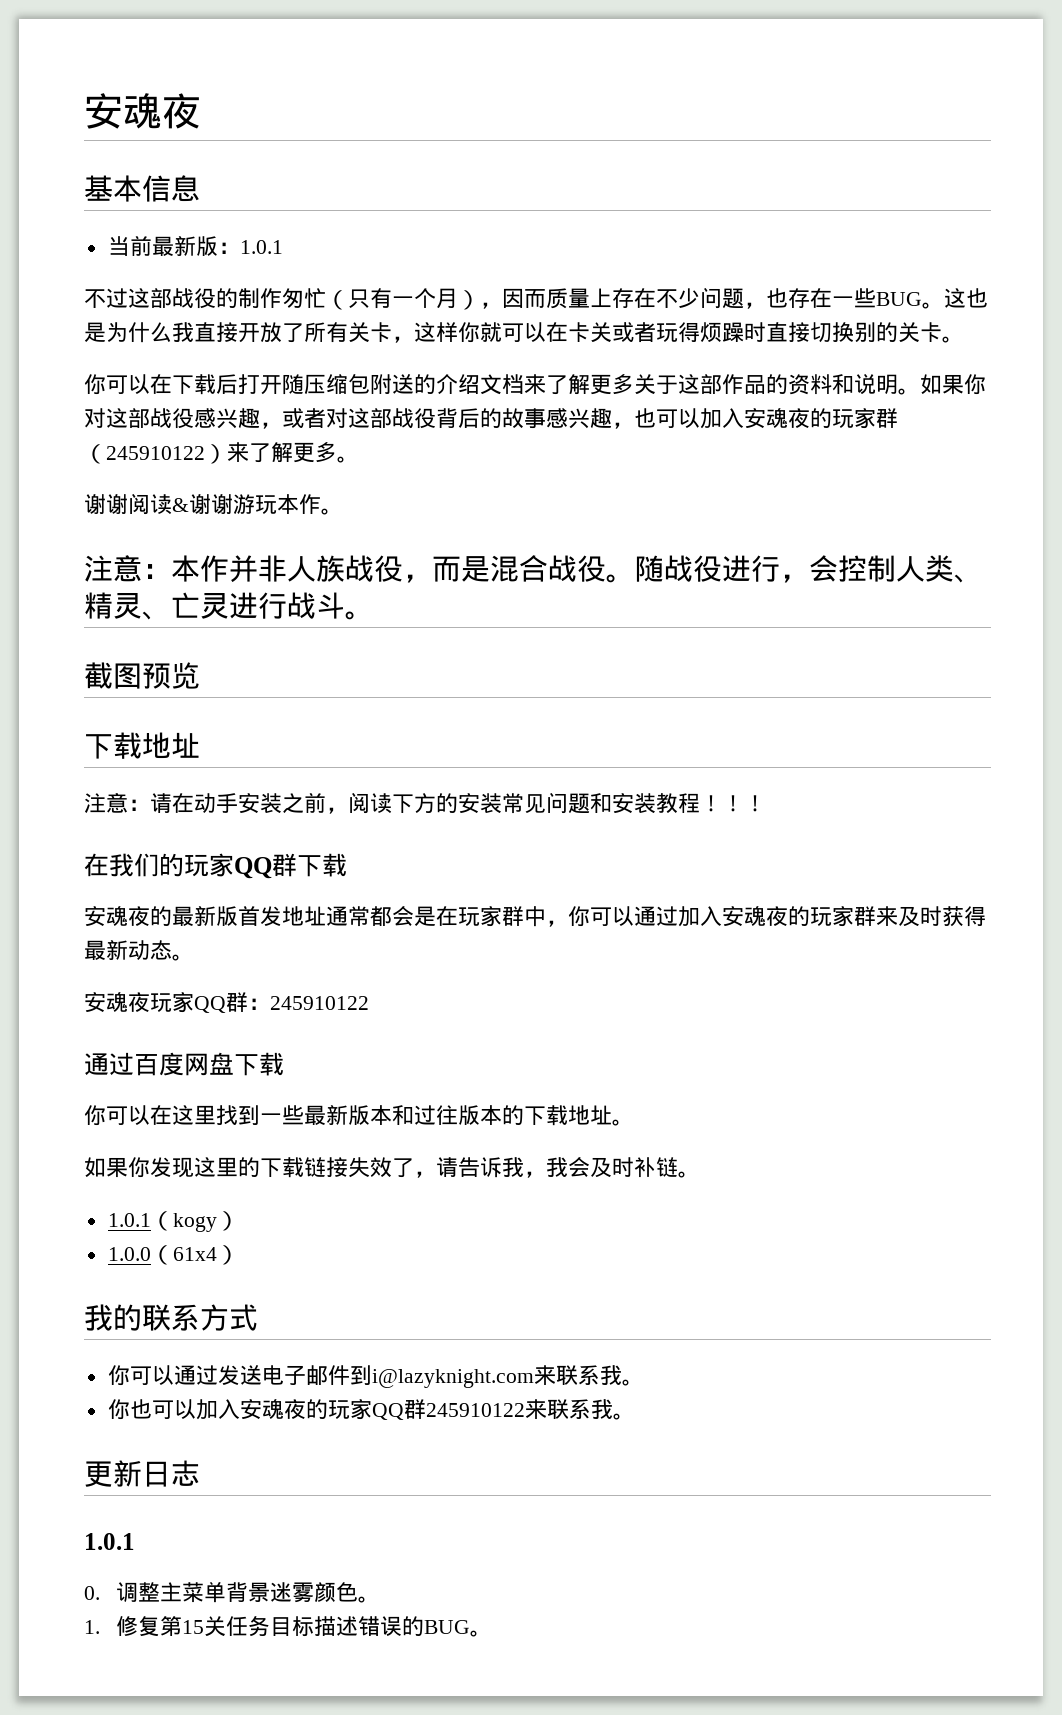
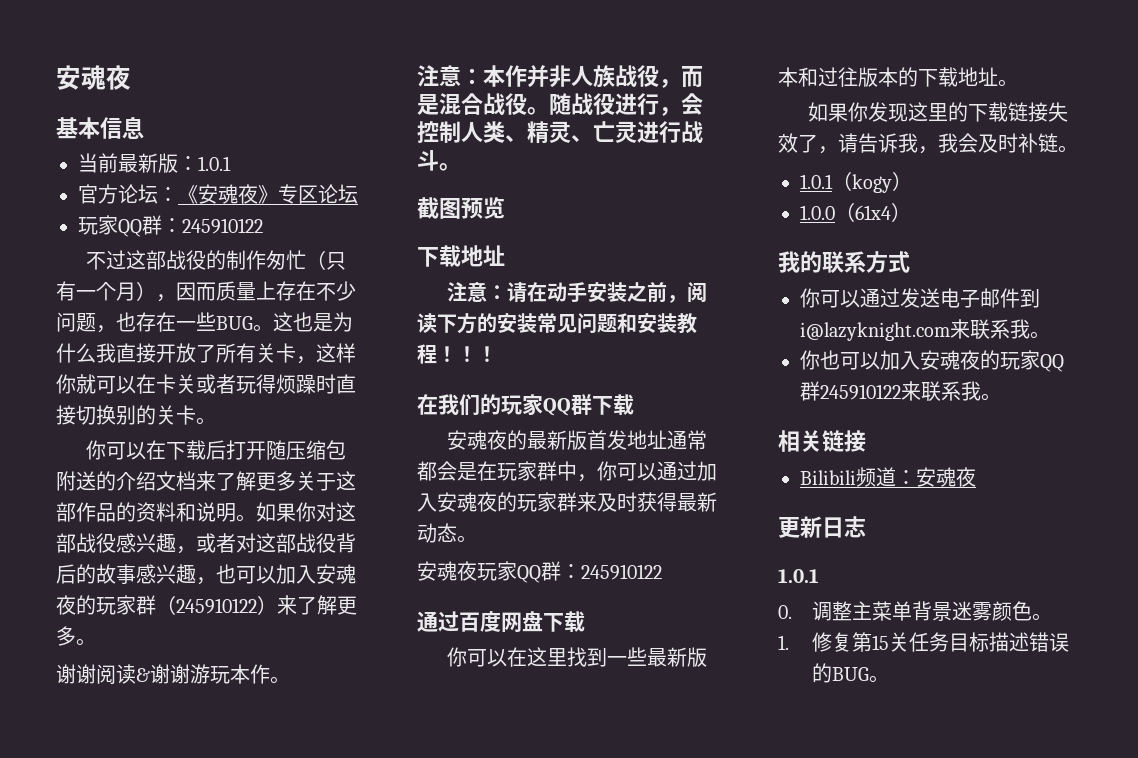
(283, 247) none -> [78,184,358,204] [78,215,263,237] // 官方论坛：《安魂夜》专区论坛 // 玩家QQ群：245910122
(635, 1416) none -> [778,430,866,452] [800,467,976,487] // 相关链接 // Bilibili频道：安魂夜

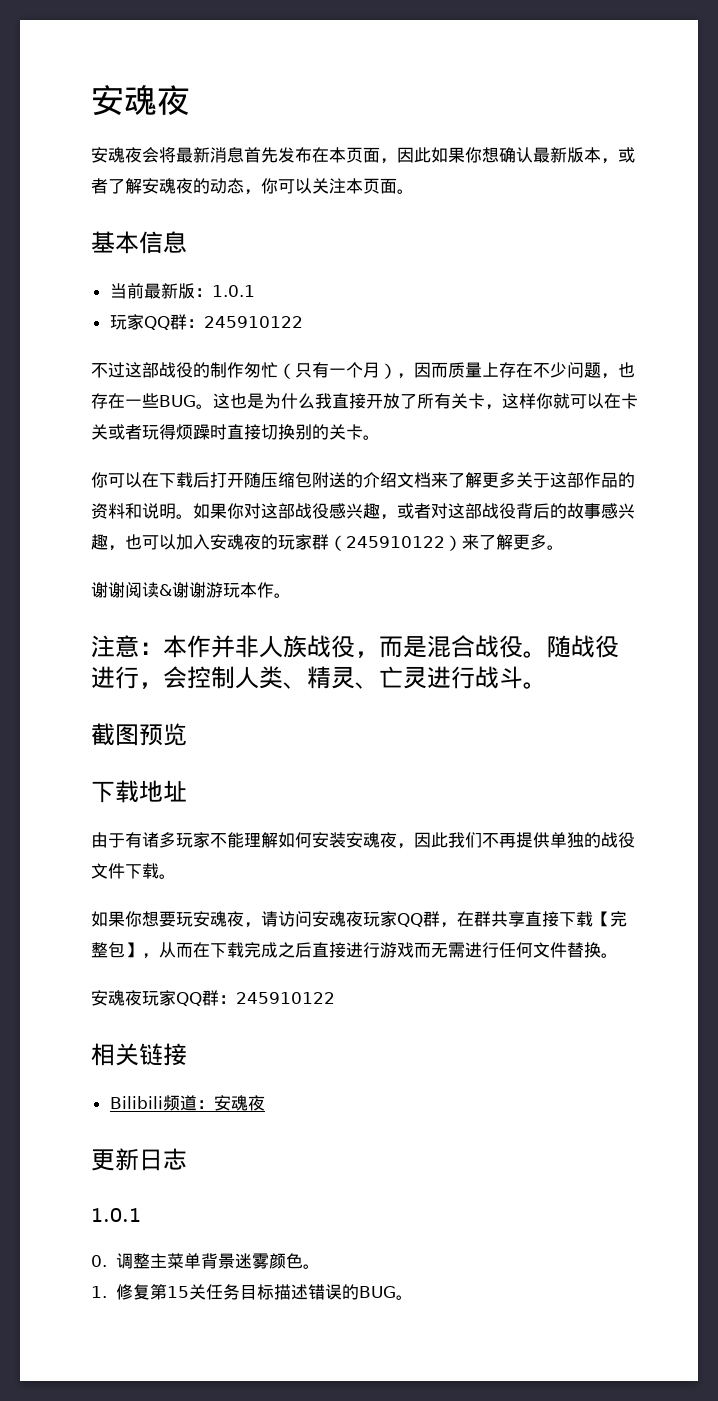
[56,65,131,90] 安魂夜 -> [91,85,190,116] [91,147,635,164] [91,178,414,195] 安魂夜 // 安魂夜会将最新消息首先发布在本页面，因此如果你想确认最新版本，或者了解安魂夜的动态，你可以关注本页面。
[78,184,358,204] // 官方论坛：《安魂夜》专区论坛 -> (255, 291) none
[447,282,708,303] [417,313,697,334] [417,344,497,364] [417,394,634,416] [447,430,708,450] [417,461,717,482] [417,492,717,512] [417,523,457,543] 注意：请在动手安装之前，阅读下方的安装常见问题和安装教程！！！ // 在我们的玩家QQ群下载 // 安魂夜的最新版首发地址通常都会是在玩家群中，你可以通过加入安魂夜的玩家群来及时获得最新动态 -> [91,832,635,849] [91,863,176,879] [91,911,627,928] [91,942,601,959] 由于有诸多玩家不能理解如何安装安魂夜，因此我们不再提供单独的战役文件下载。 // 如果你想要玩安魂夜，请访问安魂夜玩家QQ群，在群共享直接下载【完整包】，从而在下载完成之后直接进行游戏而无需进行任何文件替换
[417,611,585,633] [447,647,708,667] [778,67,1018,87] [808,102,1069,122] [778,133,1078,154] [800,171,912,193] [800,202,911,222] [778,251,910,273] [800,288,1040,308] [800,319,1050,341] [800,350,1064,372] [800,381,1001,402] // 通过百度网盘下载 // 你可以在这里找到一些最新版本和过往版本的下载地址。 // 如果你发现这里的下载链接失效了，请告诉我，我会及时补链。 // 1.0.1（kogy） // 1.0.0（61x4） // 我的联系方式 // 你可以通过发送电子邮件到i@lazyknight.com来联系我。 // 你也可以加入安魂夜的玩家QQ群245910122来联系我。 -> (335, 998) none

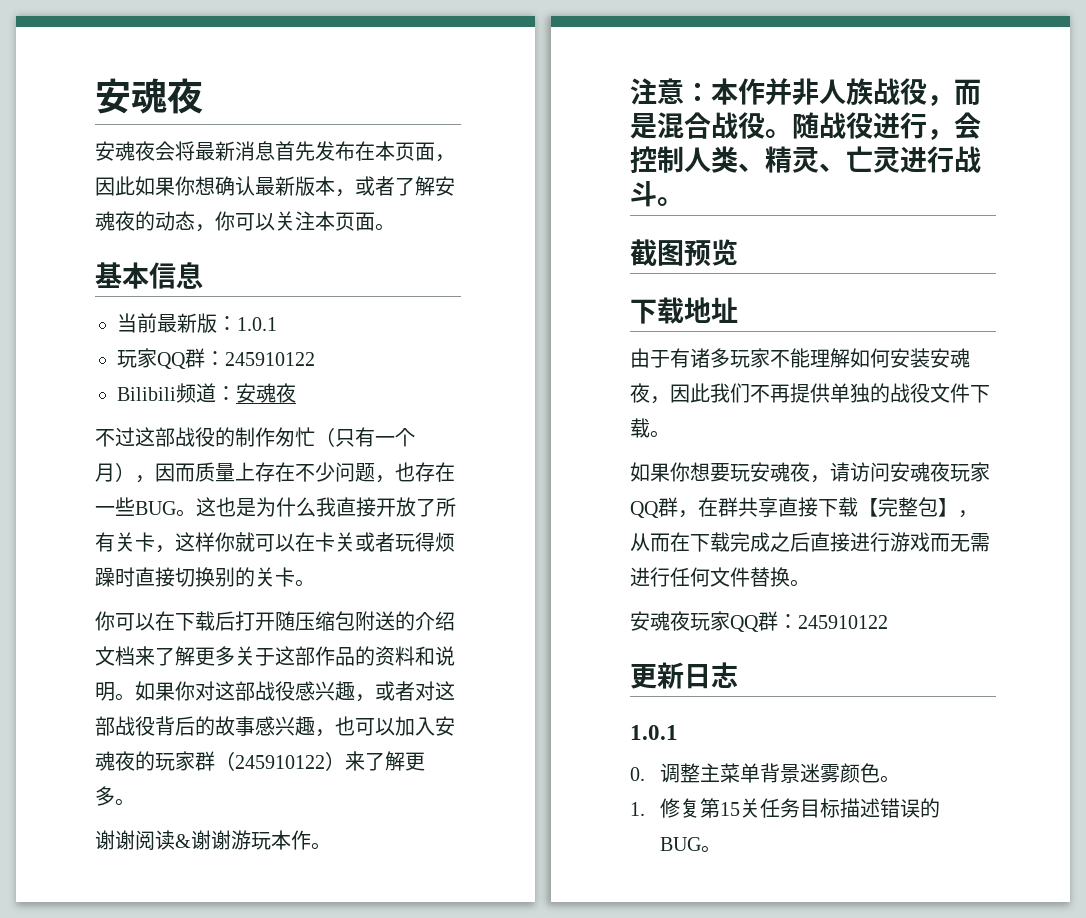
(303, 322) none -> [117,383,296,403] // Bilibili频道：安魂夜
[91,1043,187,1066] [109,1095,265,1111] // 相关链接 // Bilibili频道：安魂夜 -> (888, 622) none

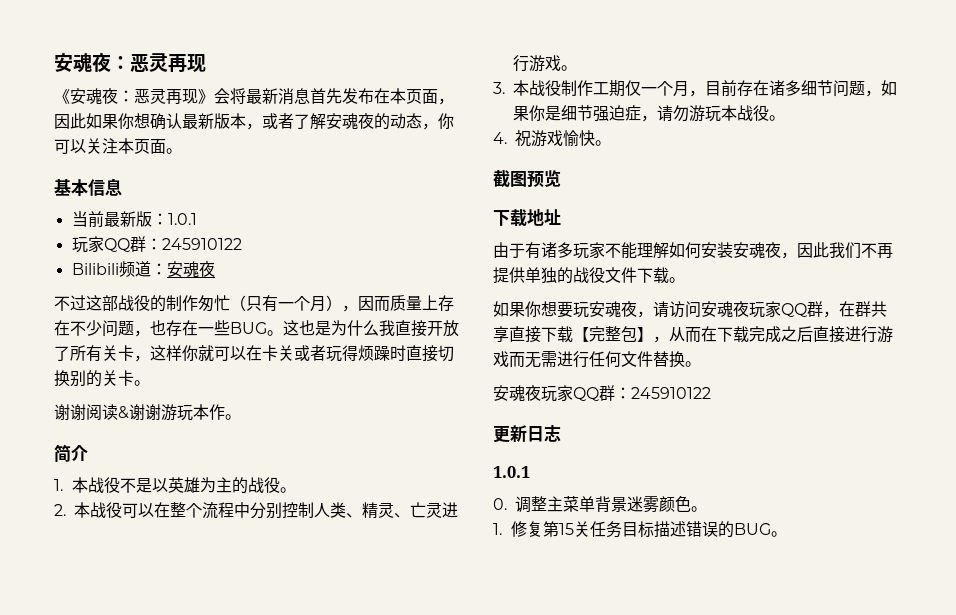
[95,78,203,114] [95,141,155,161] 安魂夜 // 安魂夜 -> [54,53,206,73] [54,88,214,105] 安魂夜：恶灵再现 // 《安魂夜：恶灵再现》
[95,611,455,631] [95,646,455,666] [95,681,455,702] [95,716,455,737] [95,751,425,771] [95,786,135,806] // 你可以在下载后打开随压缩包附送的介绍文档来了解更多关于这部作品的资料和说明。如果你对这部战役感兴趣，或者对这部战役背后的故事感兴趣，也可以加入安魂夜的玩家群（245910122）来了解更多。 -> (150, 383) none
[630,78,981,106] [630,112,981,140] 注意：本作并非人族战役，而是混合战役。随战役进行，会 -> [54,444,88,462] [54,477,296,494] [54,502,282,519] 简介 // 1.本战役不是以英雄为主的战役。 // 2.本战役可以在整个流程中分别
[954,146,981,173] [630,181,657,207] 战斗 -> [529,55,577,72] [493,80,897,97] [513,105,785,122] [493,130,595,147] 游戏。 // 3.本战役制作工期仅一个月，目前存在诸多细节问题，如果你是细节强迫症，请勿游玩本战役。 // 4.祝游戏愉快

